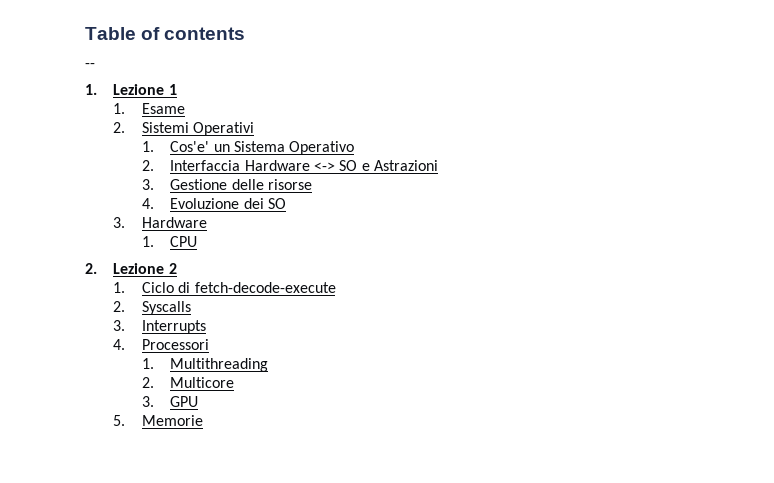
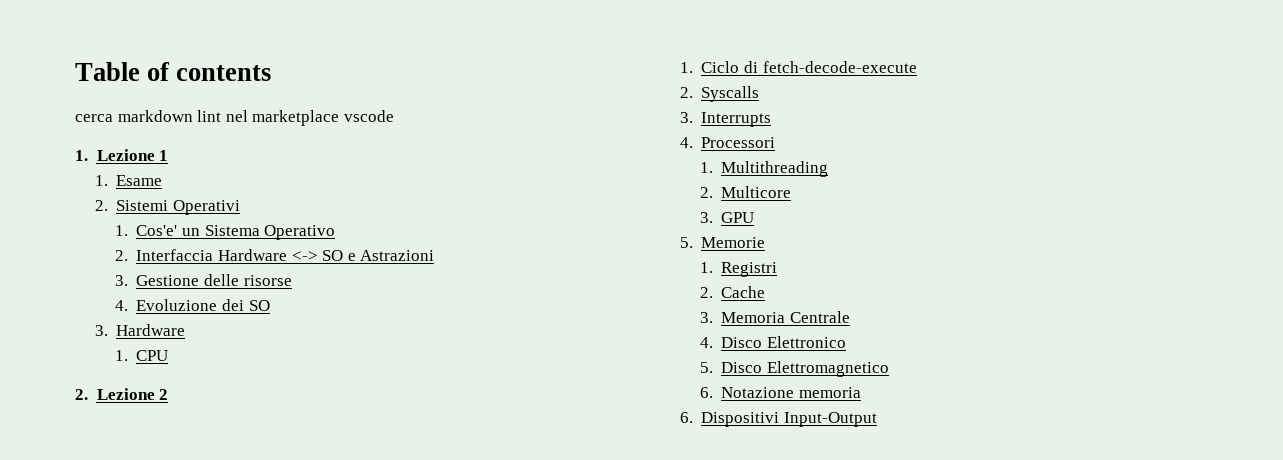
[85,63,95,68] -- -> [75,110,394,126] cerca markdown lint nel marketplace vscode
(203, 420) none -> [699,262,778,277] [699,286,766,298] [699,311,850,323] [699,336,846,348] [699,361,889,377] [699,387,861,398] [679,412,878,427] // 1. Registri // 2. Cache // 3. Memoria Centrale // 4. Disco Elettronico // 5. Disco Elettromagnetico // 6. Notazione memoria // 6. Dispositivi Input-Output

